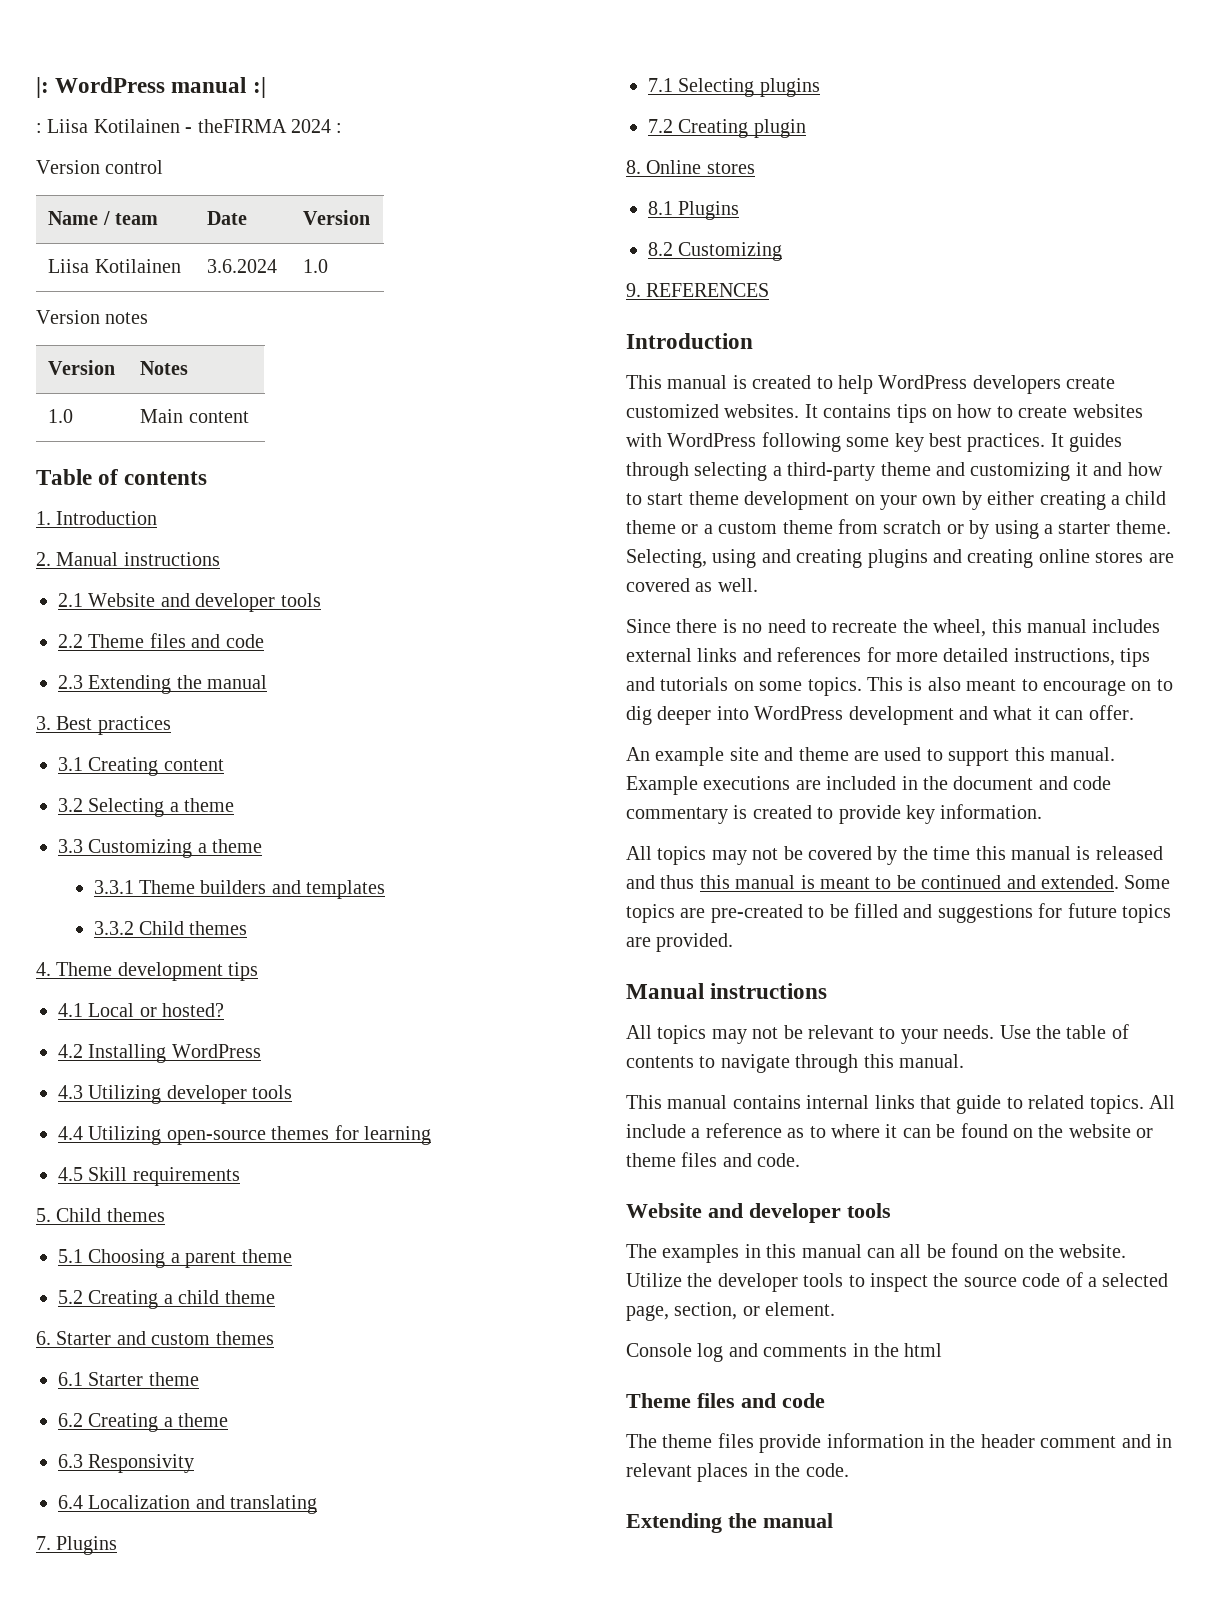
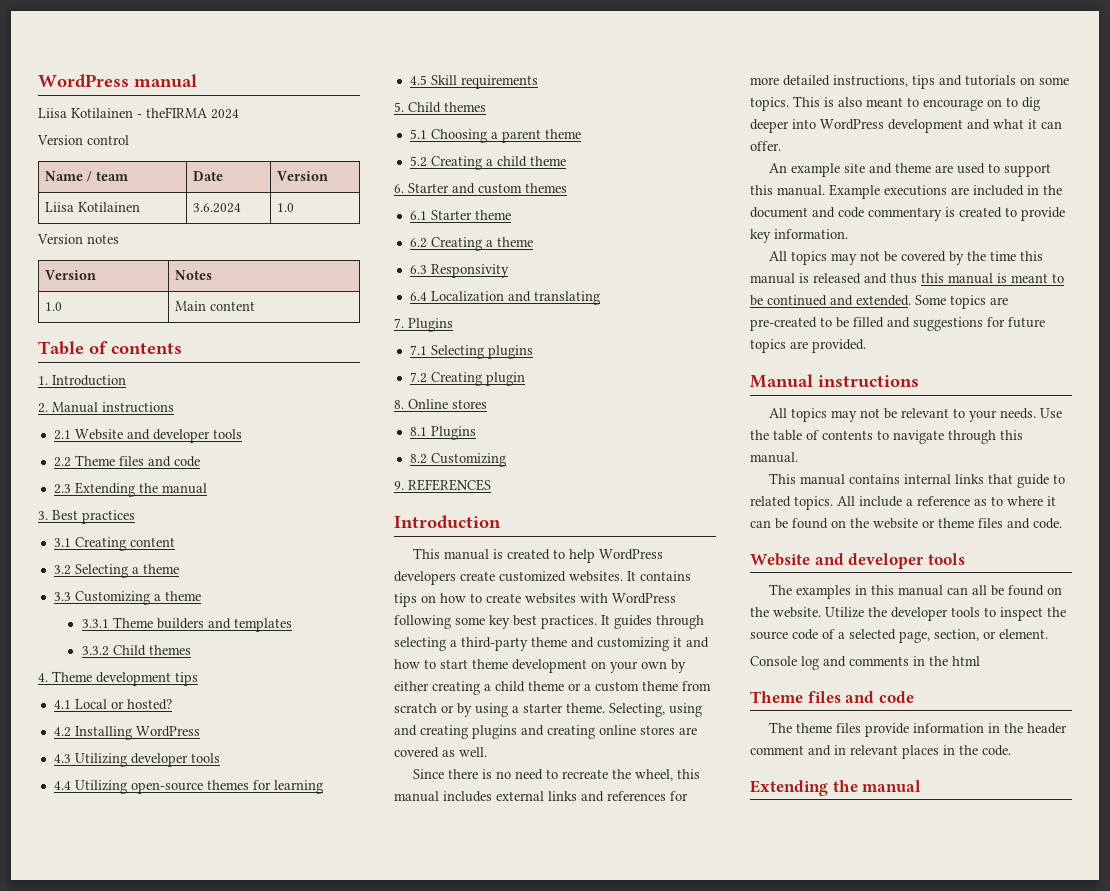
[36,77,49,98] |: -> (38, 81) none
[252,77,266,98] [36,123,42,133] :| // : -> (197, 81) //
[336,123,343,133] : -> (239, 114) none

